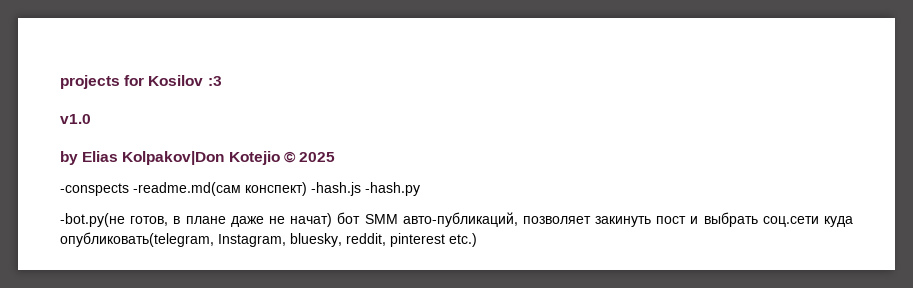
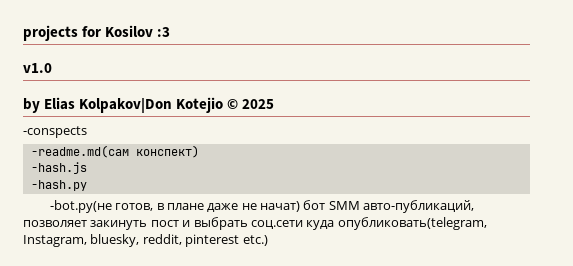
(129, 189) none -> (87, 132) //
(307, 189) none -> (199, 151) //
(361, 189) none -> (87, 168) //

